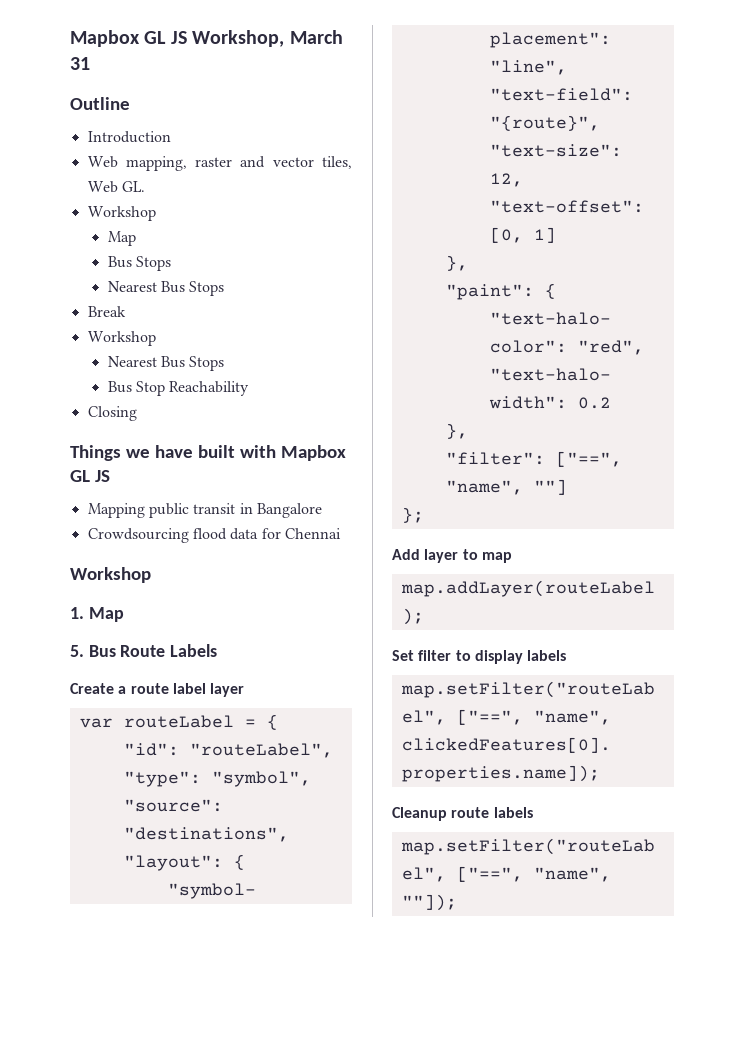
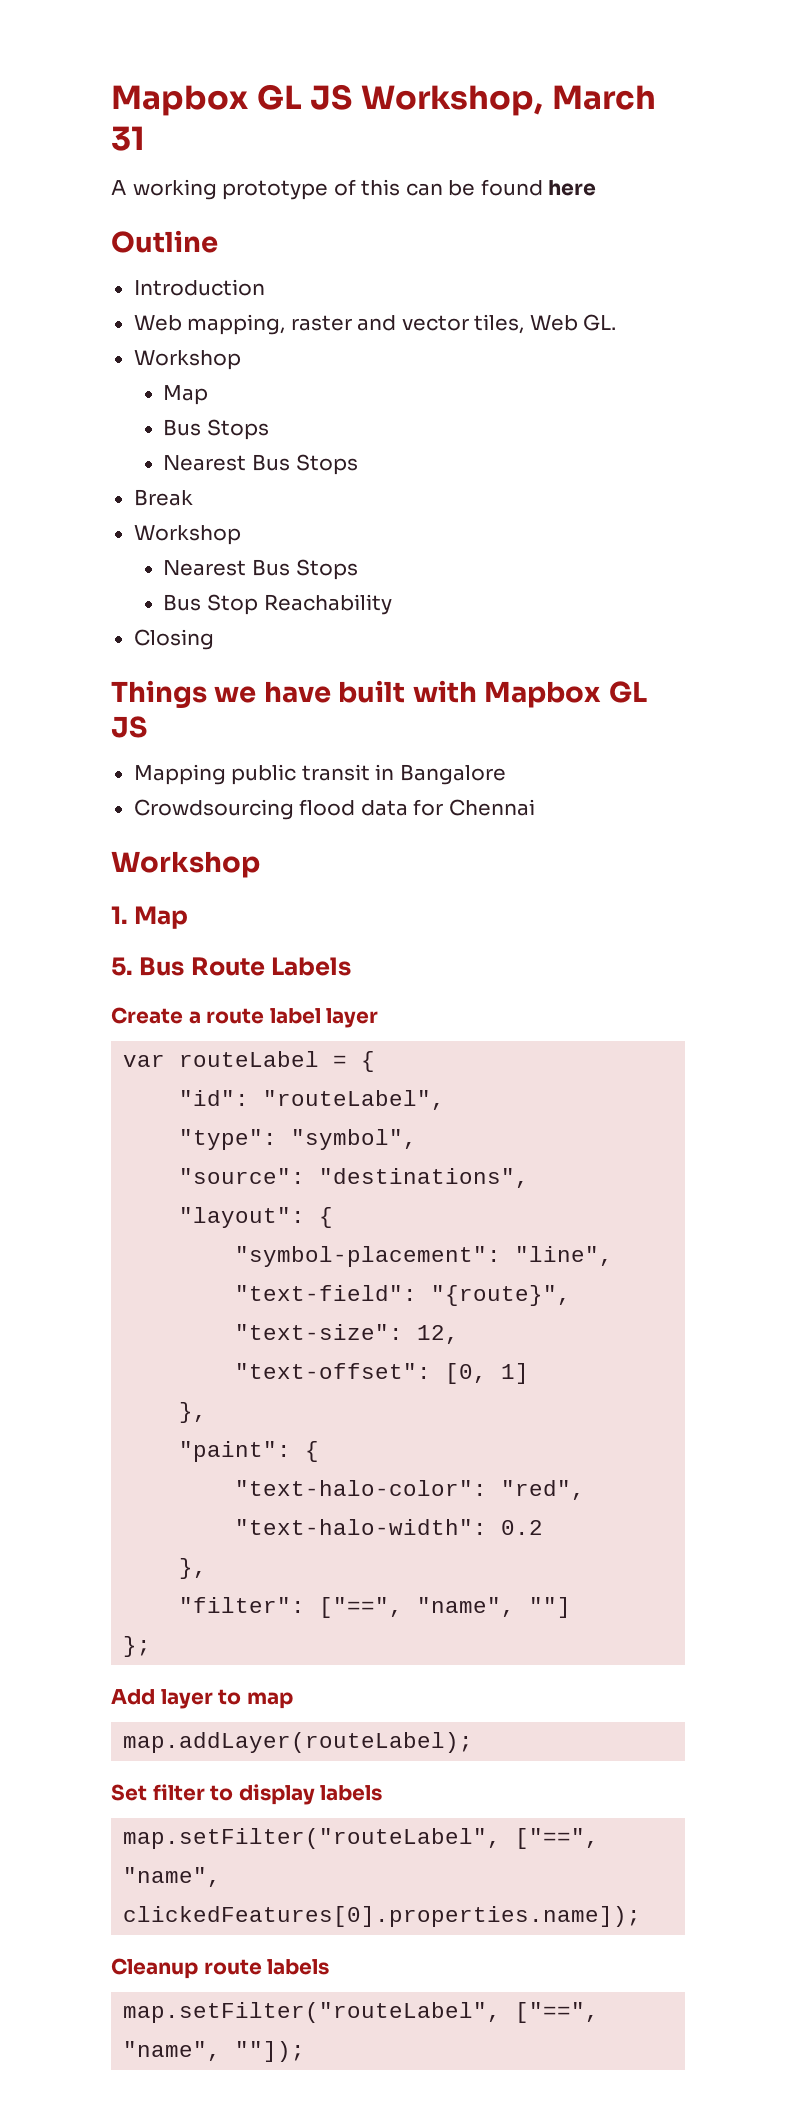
(90, 63) none -> [111,179,597,200] // A working prototype of this can be found here

